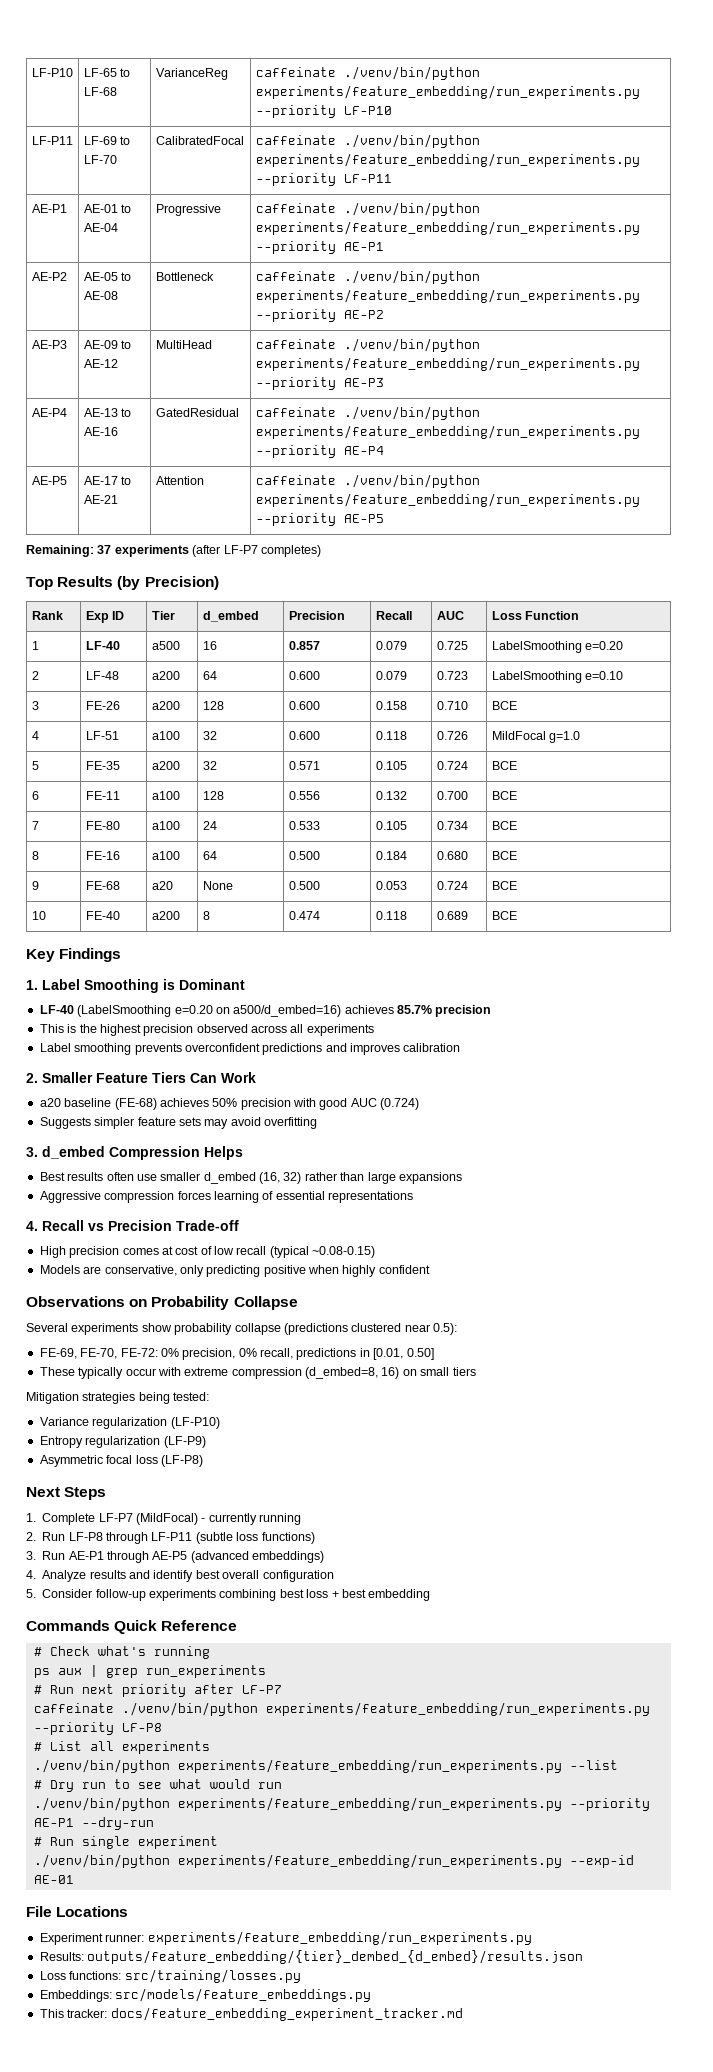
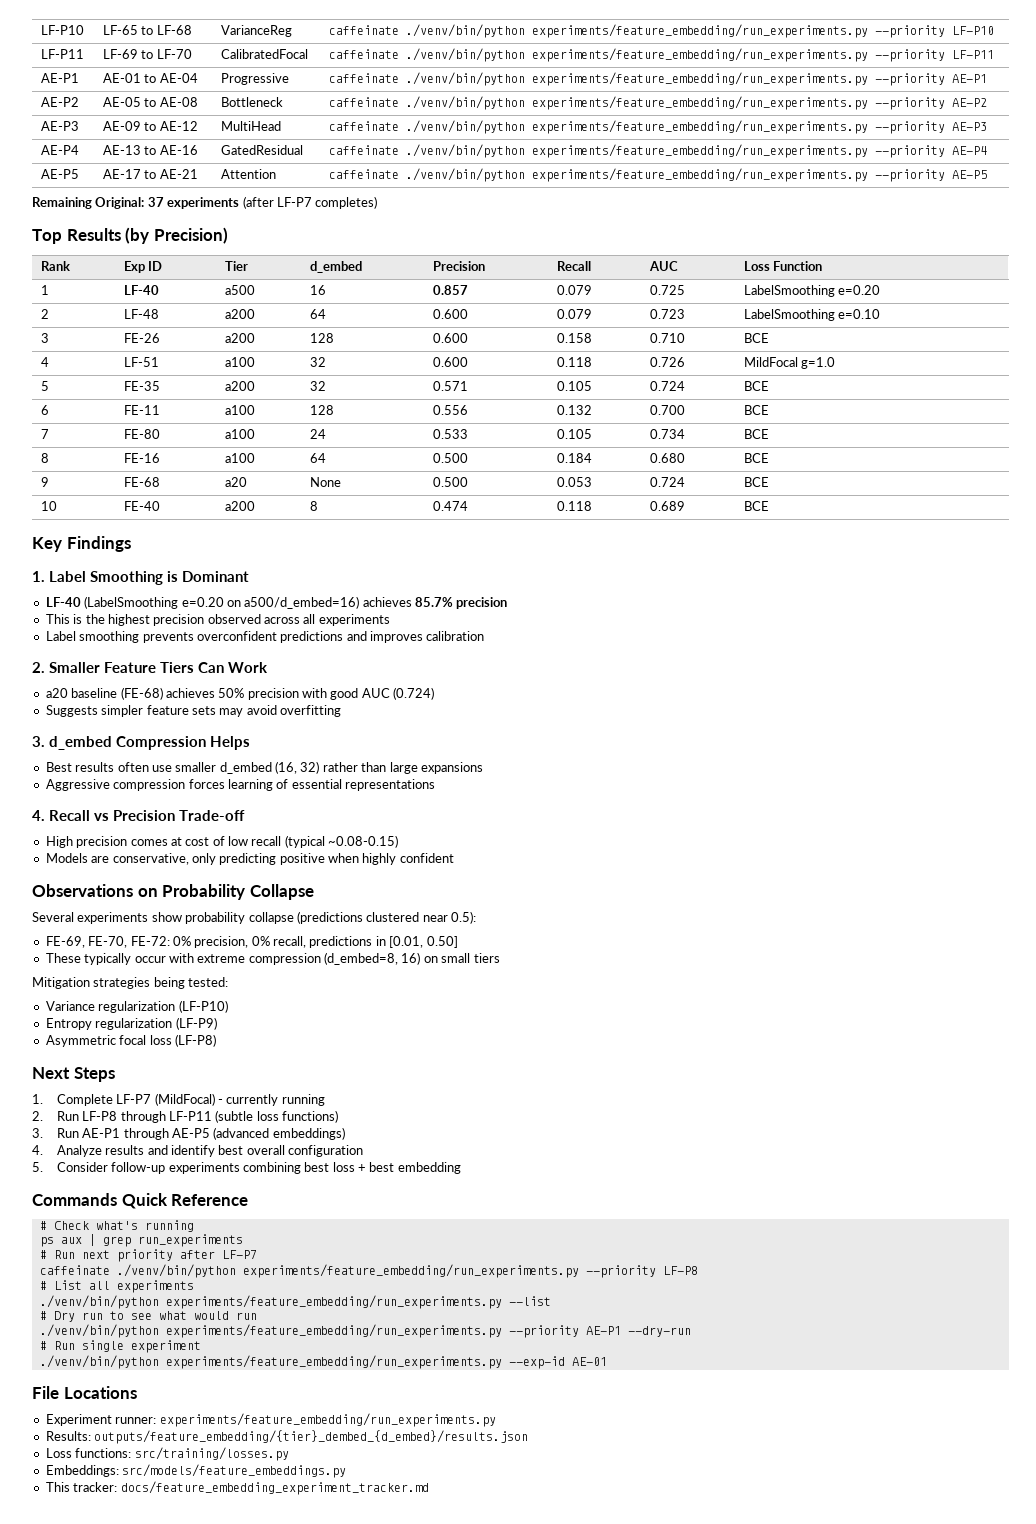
[26,545,94,557] Remaining: -> [32,197,145,209] Remaining Original:

